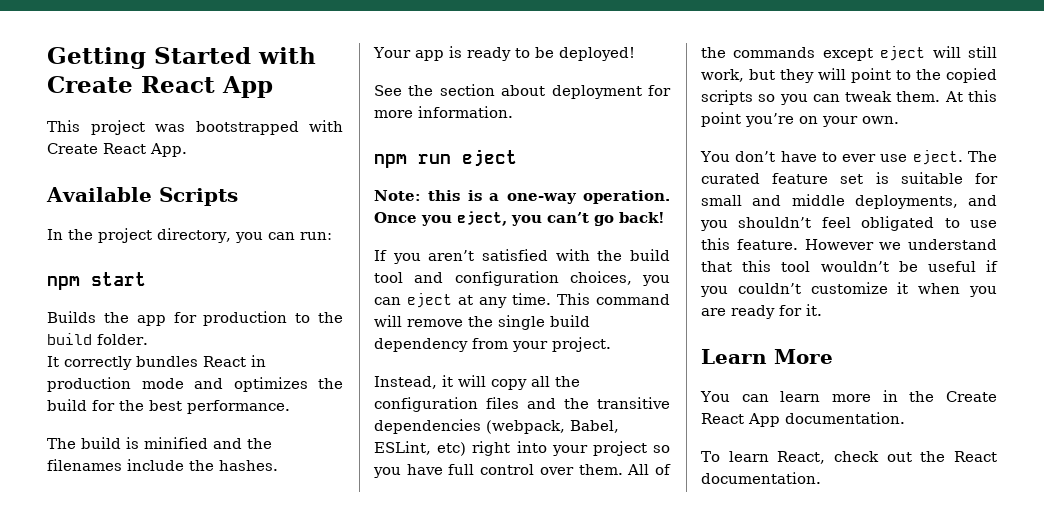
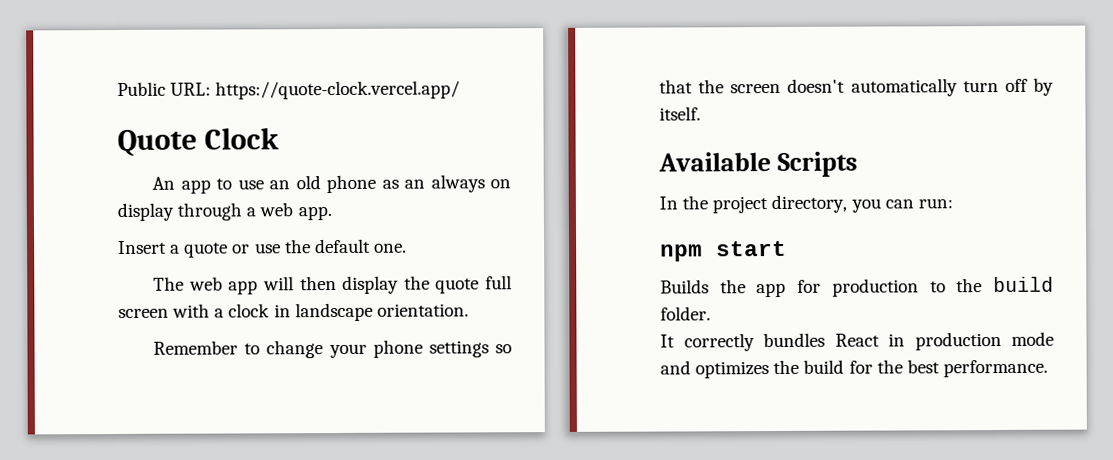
[47,47,316,69] [47,76,273,98] [47,120,343,135] [47,143,187,157] Getting Started with Create React App // This project was bootstrapped with Create React App. -> [117,80,461,100] [117,127,279,156] [152,174,512,194] [117,202,332,221] [118,238,407,258] [153,275,512,295] [118,302,469,322] [153,339,512,359] [659,77,1054,97] [659,106,701,121] Public URL: https://quote-clock.vercel.app/ // Quote Clock // An app to use an old phone as an always on display through a web app. // Insert a quote or use the default one. // The web app will then display the quote full screen with a clock in landscape orientation. // Remember to change your phone settings so that the screen doesn't automatically turn off by itself.
[47,437,272,449] [47,459,278,471] [373,46,635,61] [374,84,671,99] [374,106,513,118] [374,149,517,168] [374,190,670,204] [374,211,665,226] [374,249,670,264] [374,271,670,286] [374,293,670,308] [374,315,590,330] [374,337,611,352] [374,375,580,390] [374,397,670,412] [374,419,619,434] [374,441,670,456] [373,464,671,478] [701,46,997,61] [701,68,997,83] [701,90,997,105] [701,112,899,127] [700,150,997,165] [701,172,998,184] [701,194,997,209] [700,216,997,231] [701,238,997,250] [701,260,998,272] [700,282,997,297] [701,304,822,319] [701,349,833,364] [700,390,997,402] [701,412,905,427] [701,451,997,464] [701,472,821,484] // The build is minified and the filenames include the hashes. // Your app is ready to be deployed! // See the section about deployment for more information. // npm run eject // Note: this is a one-way operation. Once you eject, you can’t go back! // If you aren’t satisfied with the build tool and configuration choices, you can eject at any time. This command will remove the single build dependency from your project. // Instead, it will copy all the configuration files and the transitive dependencies (webpack, Babel, ESLint, etc) right into your project so you have full control over them. All of the commands except eject will still work, but they will point to the copied scripts so you can tweak them. At this point you’re on your own. // You don’t have to ever use eject. The curated feature set is suitable for small and middle deployments, and you shouldn’t feel obligated to use this feature. However we understand that this tool wouldn’t be useful if you couldn’t customize it when you are ready for it. // Learn More // You can learn more in the Create React App documentation. // To learn React, check out the React documentation. -> (1048, 368) none

